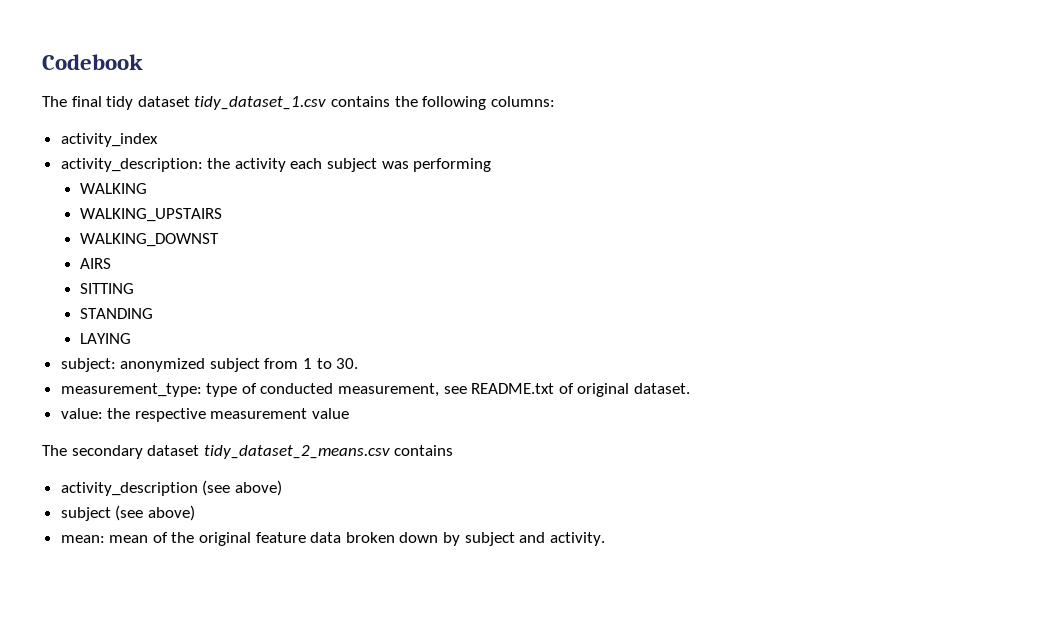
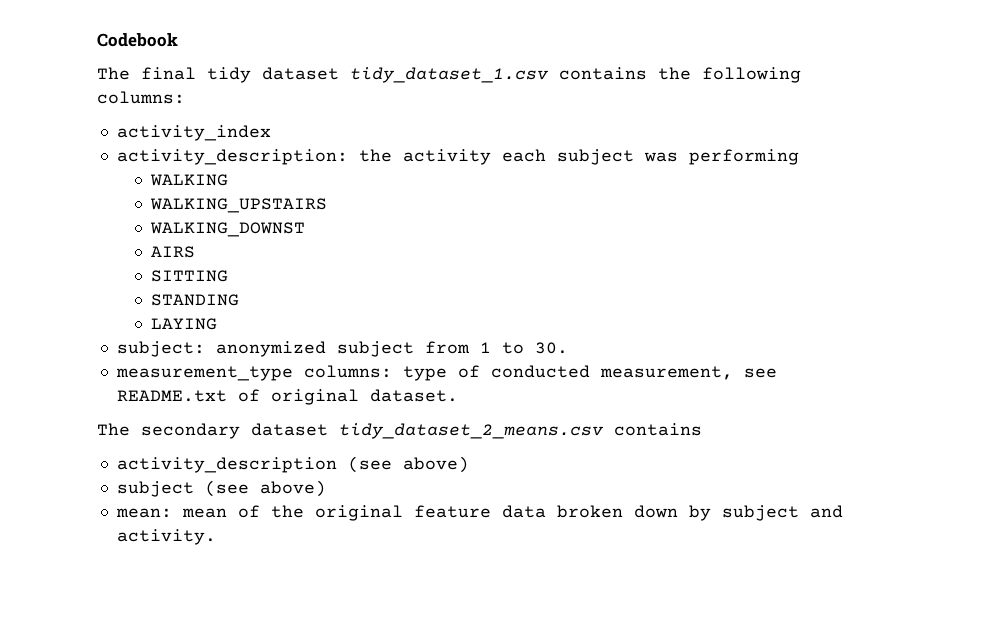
[60,383,202,397] measurement_type: -> [115,365,392,381] measurement_type columns:
[60,408,350,422] // value: the respective measurement value -> (458, 395) none

